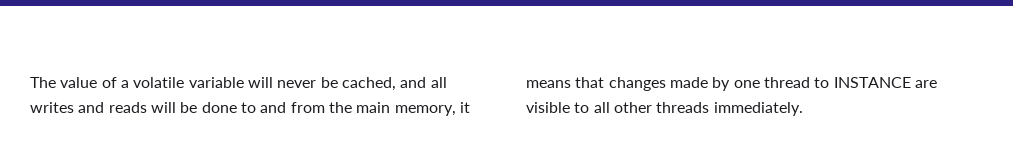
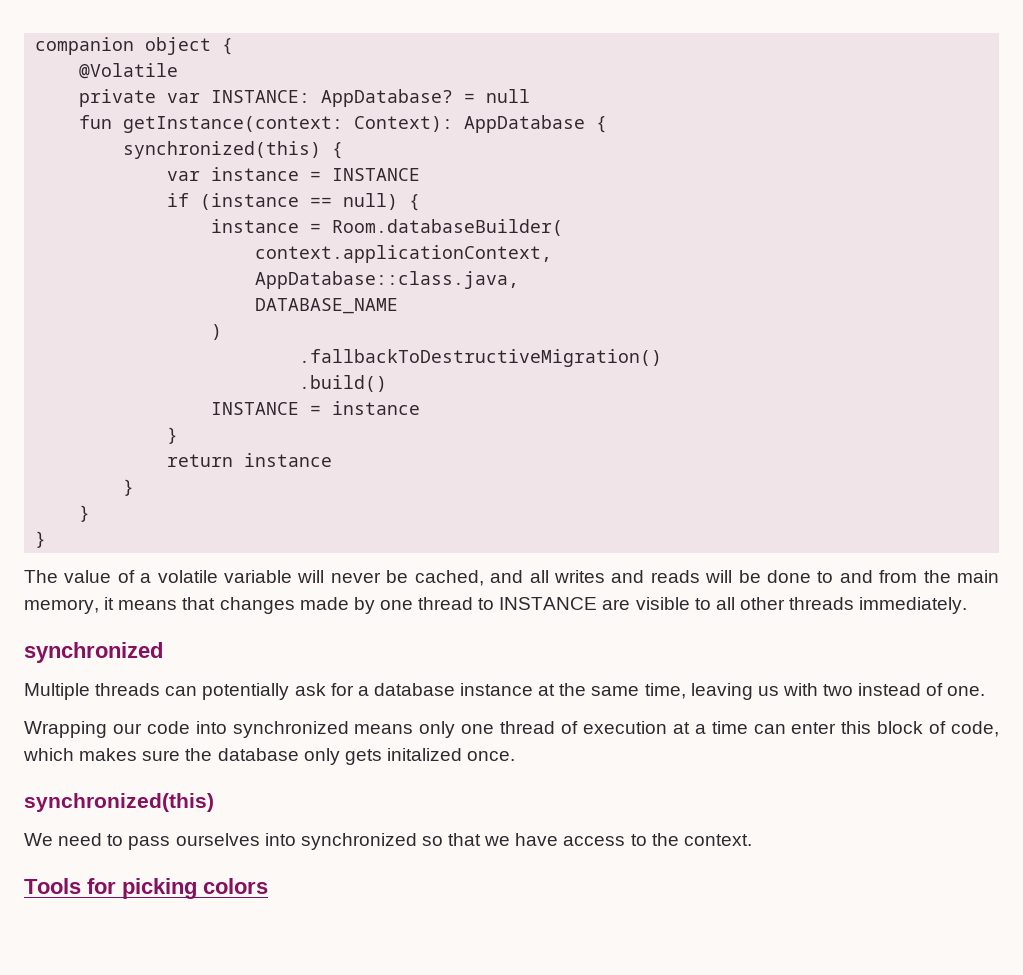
(30, 82) none -> [35,37,234,55] [79,63,179,79] [79,89,531,107] [79,115,608,133] [123,141,344,159] [167,167,421,181] [167,193,421,211] [211,219,564,236] [255,245,553,263] [255,271,520,289] [255,298,399,314] [211,324,223,340] [299,349,663,367] [299,375,388,392] [211,401,421,415] [167,427,179,444] [167,453,333,467] [123,479,135,496] [79,505,91,522] [35,531,47,548] companion object { // @Volatile // private var INSTANCE: AppDatabase? = null // fun getInstance(context: Context): AppDatabase { // synchronized(this) { // var instance = INSTANCE // if (instance == null) { // instance = Room.databaseBuilder( // context.applicationContext, // AppDatabase::class.java, // DATABASE_NAME // ) // .fallbackToDestructiveMigration() // .build() // INSTANCE = instance // } // return instance // } // } // } //
(803, 109) none -> [24,642,163,663] [24,683,986,700] [24,721,1000,738] [23,748,516,765] [24,793,214,812] [24,833,752,850] [24,878,268,899] // synchronized // Multiple threads can potentially ask for a database instance at the same time, leaving us with two instead of one. // Wrapping our code into synchronized means only one thread of execution at a time can enter this block of code, which makes sure the database only gets initalized once. // synchronized(this) // We need to pass ourselves into synchronized so that we have access to the context. // Tools for picking colors

